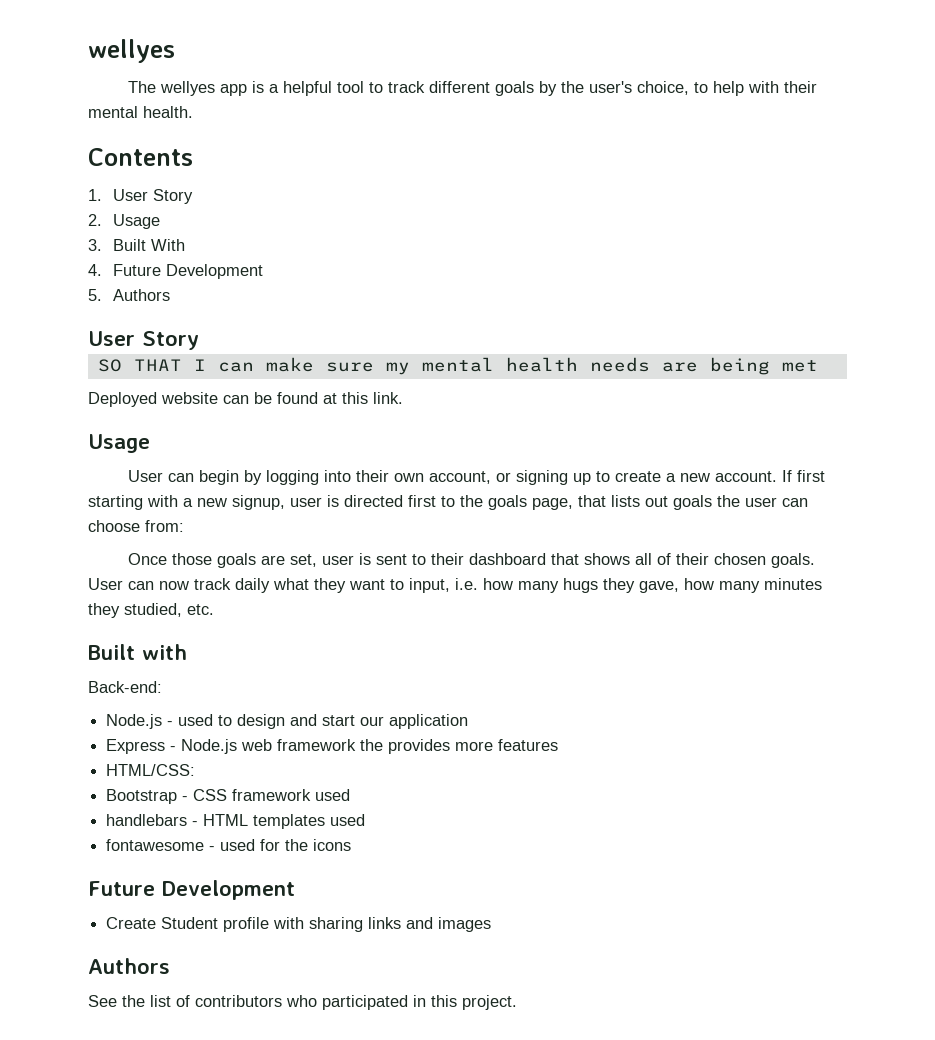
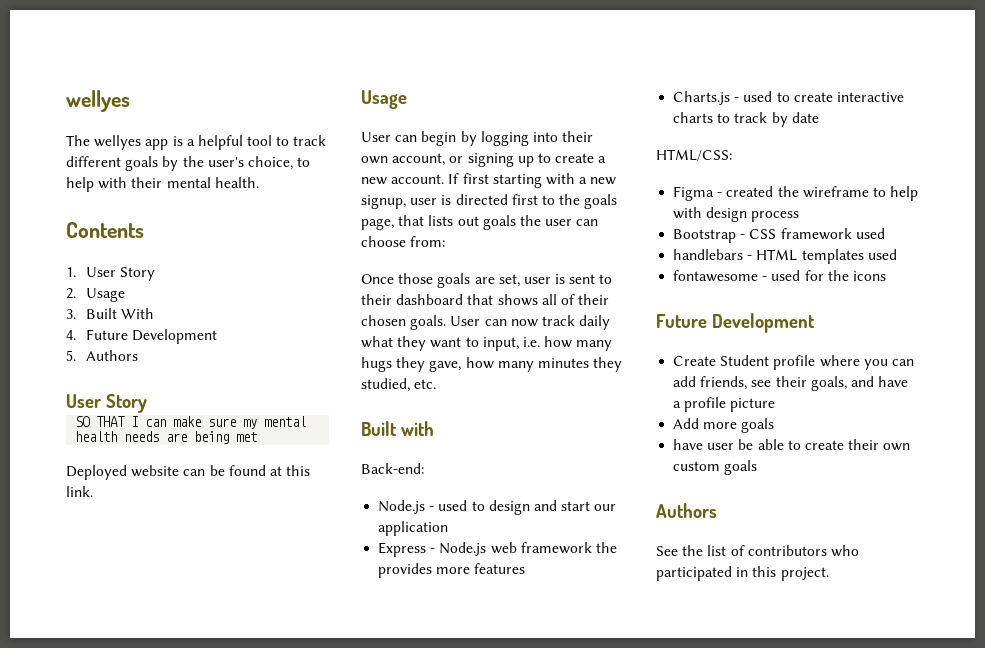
[106,764,196,776] HTML/CSS: -> [673,91,904,105] [673,112,819,127] [656,149,732,161] [673,186,919,201] [673,207,800,222] Charts.js - used to create interactive charts to track by date // HTML/CSS: // Figma - created the wireframe to help with design process
[273,917,492,932] with sharing links and images -> [819,355,914,370] [673,376,909,391] [673,397,776,412] [673,418,775,433] [673,439,911,451] [673,460,758,475] where you can add friends, see their goals, and have a profile picture // Add more goals // have user be able to create their own custom goals

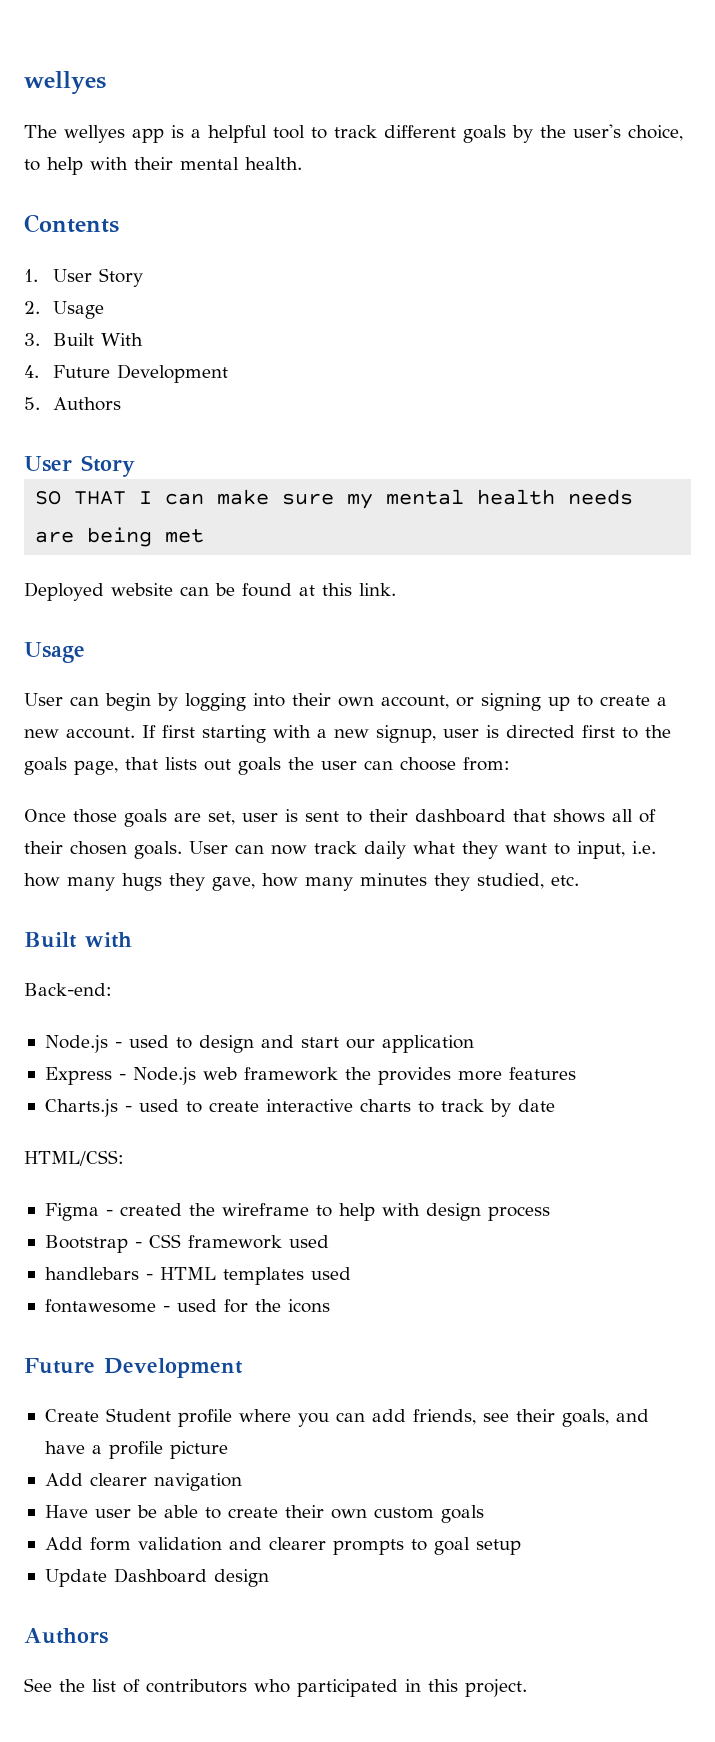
[703,418,775,433] [673,439,704,450] more goals // have -> [89,1473,242,1491] [44,1505,88,1518] clearer navigation // Have
(758, 467) none -> [44,1537,521,1555] [44,1568,269,1587] // Add form validation and clearer prompts to goal setup // Update Dashboard design

